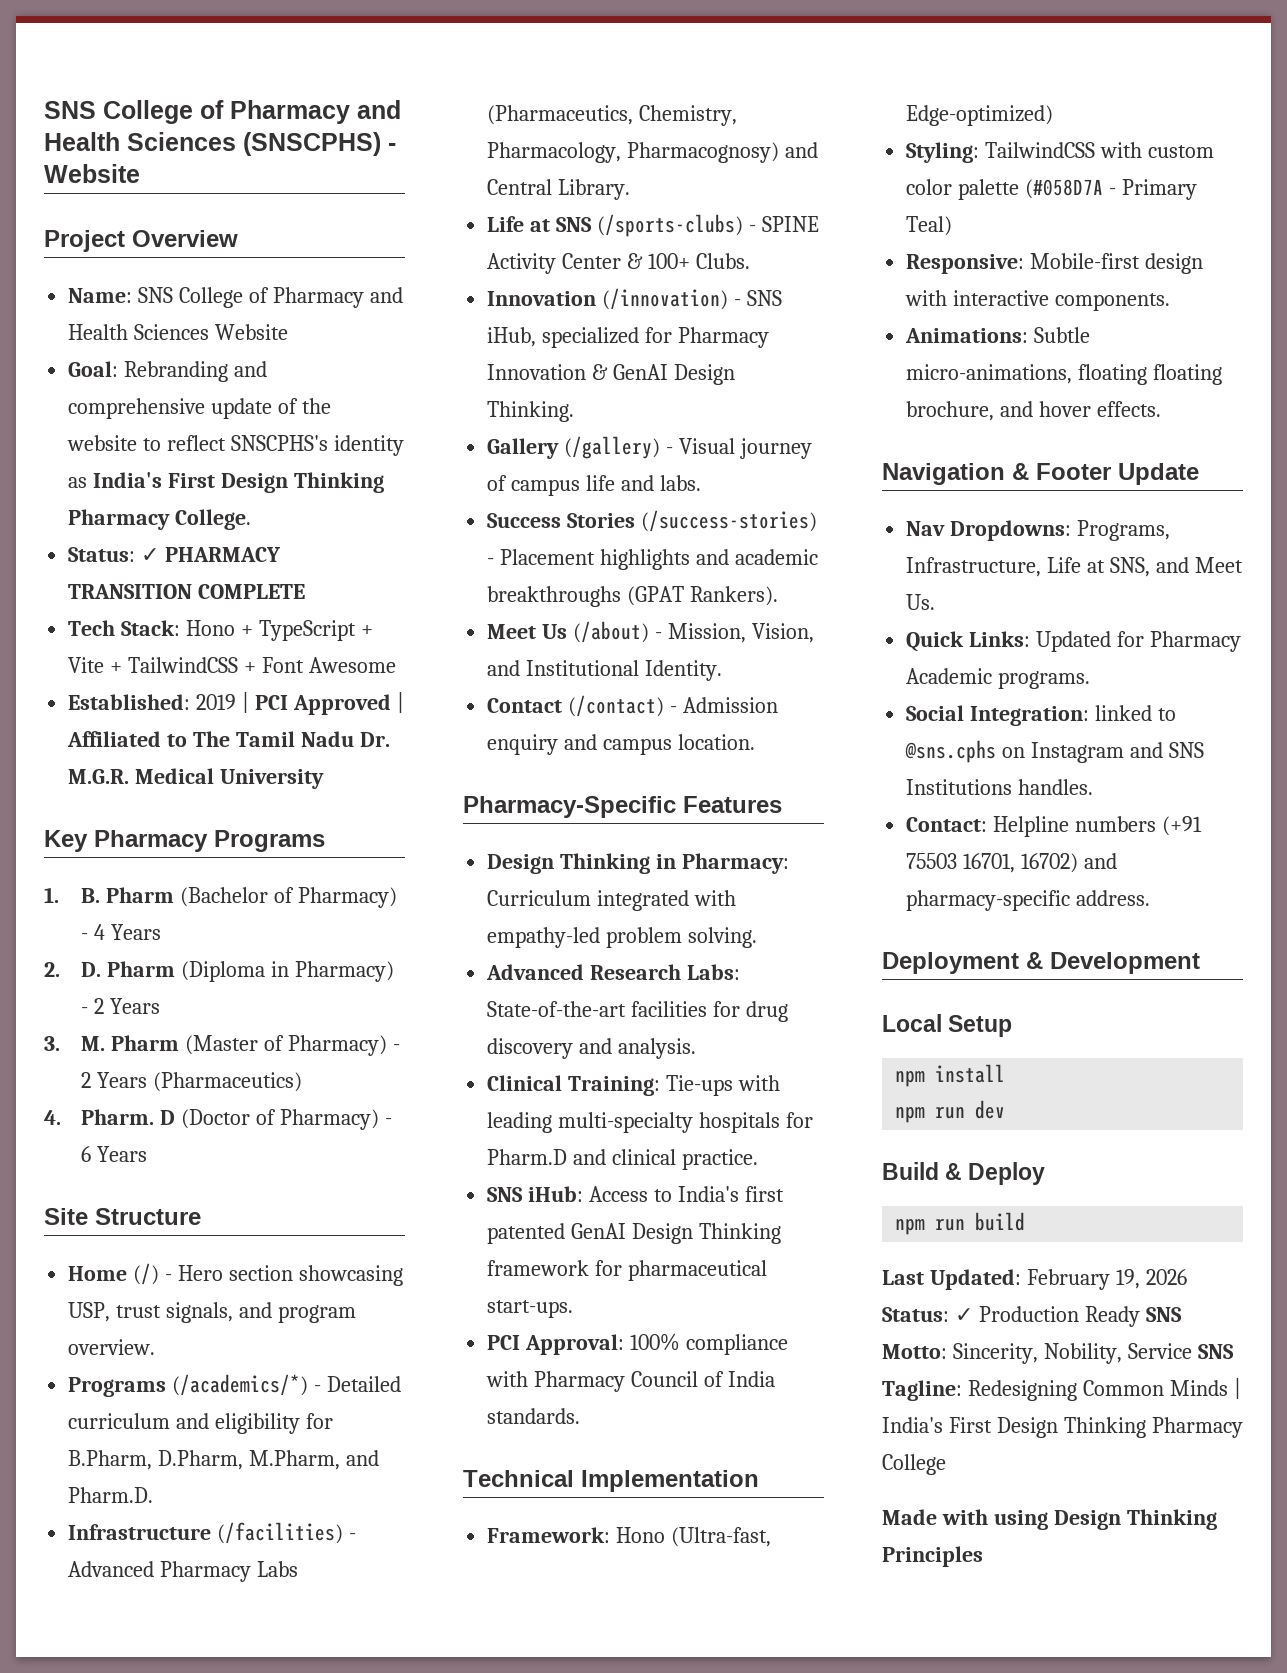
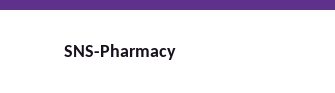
[44,100,401,124] [44,132,396,156] [44,164,140,183] [44,230,238,252] [68,287,403,308] [68,324,289,340] [68,361,268,382] [68,398,332,419] [67,435,404,456] [68,472,384,493] [68,509,252,530] [68,547,282,562] [68,584,306,599] [68,620,373,641] [68,657,396,673] [68,692,404,715] [67,731,390,747] [68,768,325,789] [44,830,325,852] [44,887,398,908] [81,924,162,940] [44,961,395,982] [81,998,161,1014] [44,1035,401,1056] [81,1072,303,1092] [44,1109,393,1130] [81,1146,148,1162] [44,1208,201,1225] [68,1263,403,1286] [68,1302,356,1323] [68,1339,156,1355] [68,1374,402,1397] [68,1413,334,1434] [68,1450,380,1470] [68,1487,154,1503] [68,1522,357,1544] [68,1561,299,1582] [487,105,738,126] [487,142,819,163] [487,179,631,200] [487,214,819,237] [487,253,750,274] [487,288,783,310] [487,327,770,348] [487,364,736,385] [487,401,575,422] [487,436,812,459] [487,475,701,496] [487,510,818,532] [487,549,818,570] [487,586,779,607] [487,621,814,643] [487,660,723,681] [487,695,779,717] [487,734,756,755] [463,796,782,818] [487,853,790,874] [487,890,737,911] [487,927,758,948] [486,964,741,980] [487,1001,789,1022] [487,1038,697,1059] [487,1075,781,1096] [487,1112,814,1133] [487,1149,759,1170] [487,1186,784,1202] [487,1223,782,1244] [487,1260,768,1281] [487,1300,574,1318] [487,1333,789,1355] [486,1371,775,1392] [487,1408,581,1424] [463,1470,759,1492] [487,1527,772,1547] [906,105,1054,126] [906,142,1215,163] [906,179,1197,200] [906,216,953,236] [906,253,1204,274] [905,290,1171,311] [905,327,1091,343] [906,364,1223,385] [906,401,1162,421] [882,463,1199,485] [906,520,1171,541] [906,557,1243,577] [906,594,936,610] [906,631,1241,652] [906,668,1091,689] [906,705,1177,726] [905,740,1204,763] [906,779,1094,795] [906,816,1203,837] [906,853,1118,873] [906,890,1151,911] [882,952,1200,974] [882,1014,1013,1037] [895,1064,1006,1087] [895,1100,1006,1123] [882,1162,1046,1185] [895,1212,1026,1235] [882,1269,1187,1290] [882,1306,1182,1327] [882,1343,1234,1364] [882,1378,1241,1401] [882,1417,1243,1438] [882,1454,946,1475] [882,1509,1217,1530] [882,1546,983,1567] SNS College of Pharmacy and Health Sciences (SNSCPHS) - Website // Project Overview // Name: SNS College of Pharmacy and Health Sciences Website // Goal: Rebranding and comprehensive update of the website to reflect SNSCPHS's identity as India's First Design Thinking Pharmacy College. // Status: ✓ PHARMACY TRANSITION COMPLETE // Tech Stack: Hono + TypeScript + Vite + TailwindCSS + Font Awesome // Established: 2019 | PCI Approved | Affiliated to The Tamil Nadu Dr. M.G.R. Medical University // Key Pharmacy Programs // 1. B. Pharm (Bachelor of Pharmacy) - 4 Years // 2. D. Pharm (Diploma in Pharmacy) - 2 Years // 3. M. Pharm (Master of Pharmacy) - 2 Years (Pharmaceutics) // 4. Pharm. D (Doctor of Pharmacy) - 6 Years // Site Structure // Home (/) - Hero section showcasing USP, trust signals, and program overview. // Programs (/academics/*) - Detailed curriculum and eligibility for B.Pharm, D.Pharm, M.Pharm, and Pharm.D. // Infrastructure (/facilities) - Advanced Pharmacy Labs (Pharmaceutics, Chemistry, Pharmacology, Pharmacognosy) and Central Library. // Life at SNS (/sports-clubs) - SPINE Activity Center & 100+ Clubs. // Innovation (/innovation) - SNS iHub, specialized for Pharmacy Innovation & GenAI Design Thinking. // Gallery (/gallery) - Visual journey of campus life and labs. // Success Stories (/success-stories) - Placement highlights and academic breakthroughs (GPAT Rankers). // Meet Us (/about) - Mission, Vision, and Institutional Identity. // Contact (/contact) - Admission enquiry and campus location. // Pharmacy-Specific Features // Design Thinking in Pharmacy: Curriculum integrated with empathy-led problem solving. // Advanced Research Labs: State-of-the-art facilities for drug discovery and analysis. // Clinical Training: Tie-ups with leading multi-specialty hospitals for Pharm.D and clinical practice. // SNS iHub: Access to India's first patented GenAI Design Thinking framework for pharmaceutical start-ups. // PCI Approval: 100% compliance with Pharmacy Council of India standards. // Technical Implementation // Framework: Hono (Ultra-fast, Edge-optimized) // Styling: TailwindCSS with custom color palette (#058D7A - Primary Teal) // Responsive: Mobile-first design with interactive components. // Animations: Subtle micro-animations, floating floating brochure, and hover effects. // Navigation & Footer Update // Nav Dropdowns: Programs, Infrastructure, Life at SNS, and Meet Us. // Quick Links: Updated for Pharmacy Academic programs. // Social Integration: linked to @sns.cphs on Instagram and SNS Institutions handles. // Contact: Helpline numbers (+91 75503 16701, 16702) and pharmacy-specific address. // Deployment & Development // Local Setup // npm install // npm run dev // Build & Deploy // npm run build // Last Updated: February 19, 2026 Status: ✓ Production Ready SNS Motto: Sincerity, Nobility, Service SNS Tagline: Redesigning Common Minds | India's First Design Thinking Pharmacy College // Made with using Design Thinking Principles -> [64,44,176,60] SNS-Pharmacy

